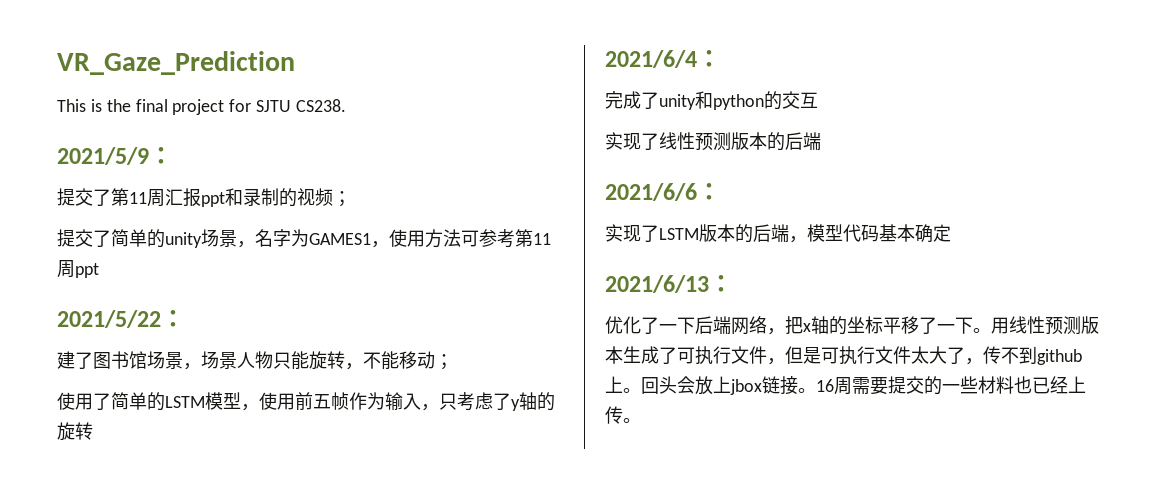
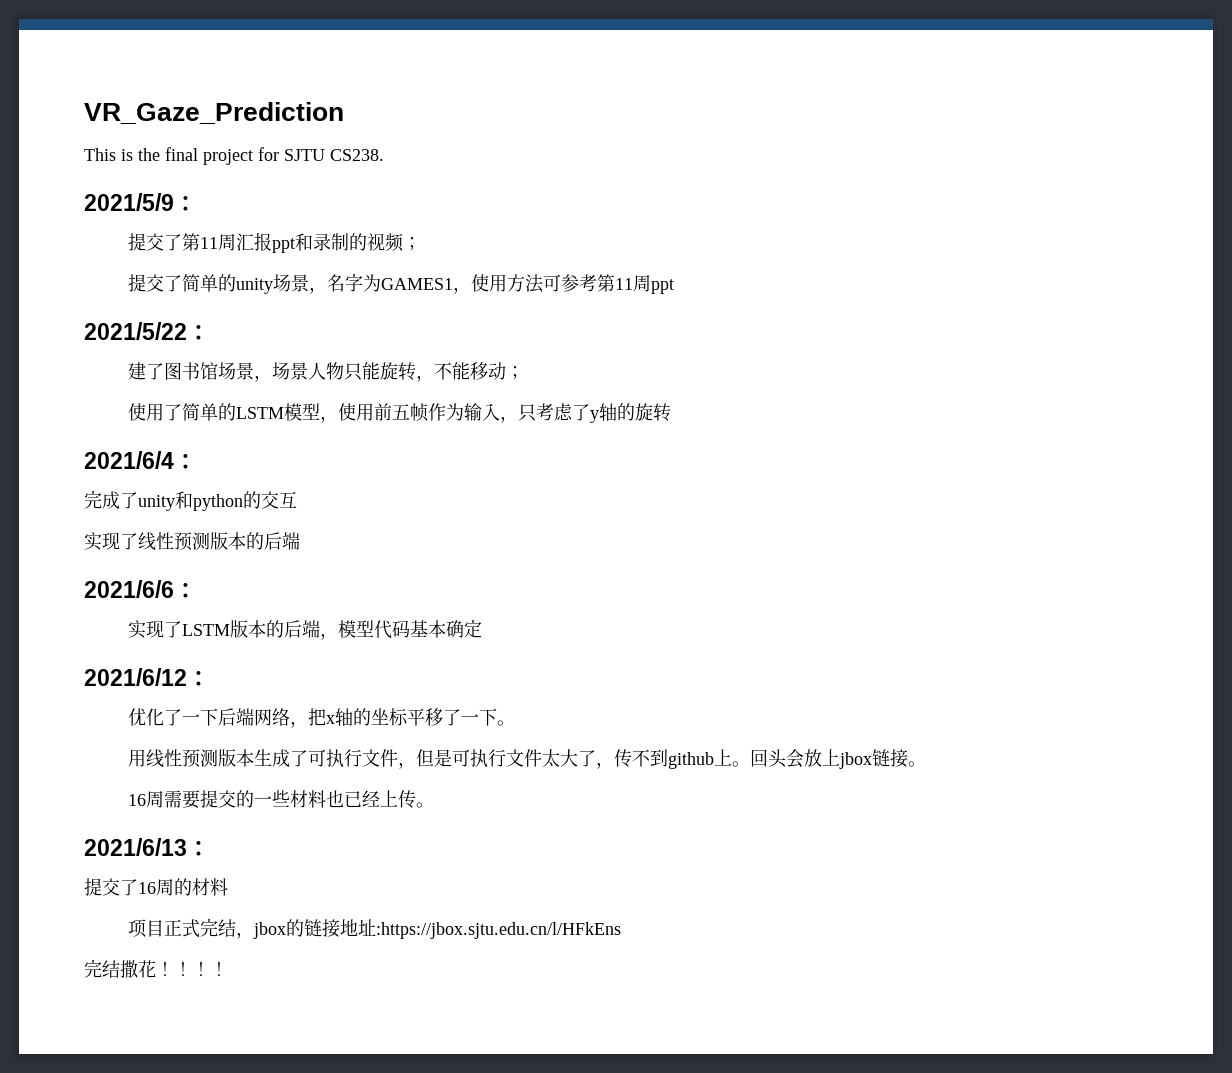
[605,275,709,293] 2021/6/13 -> [84,668,187,686] 2021/6/12
(991, 330) none -> (516, 723) //
(816, 390) none -> (927, 764) //
(641, 420) none -> [84,838,210,856] [84,878,228,896] [128,918,622,939] [84,959,228,978] // 2021/6/13： // 提交了16周的材料 // 项目正式完结，jbox的链接地址:https://jbox.sjtu.edu.cn/l/HFkEns // 完结撒花！！！！

